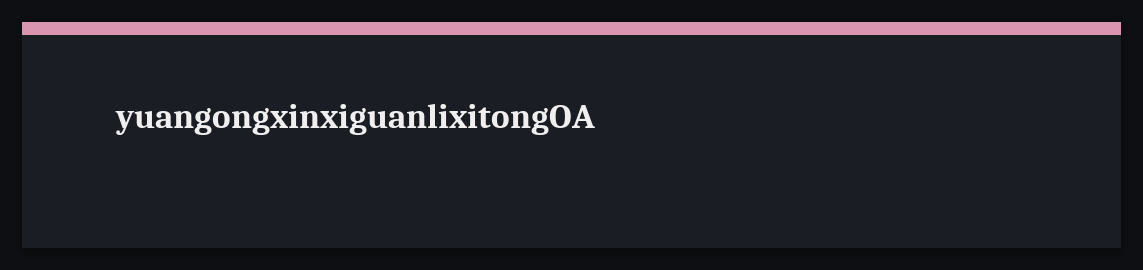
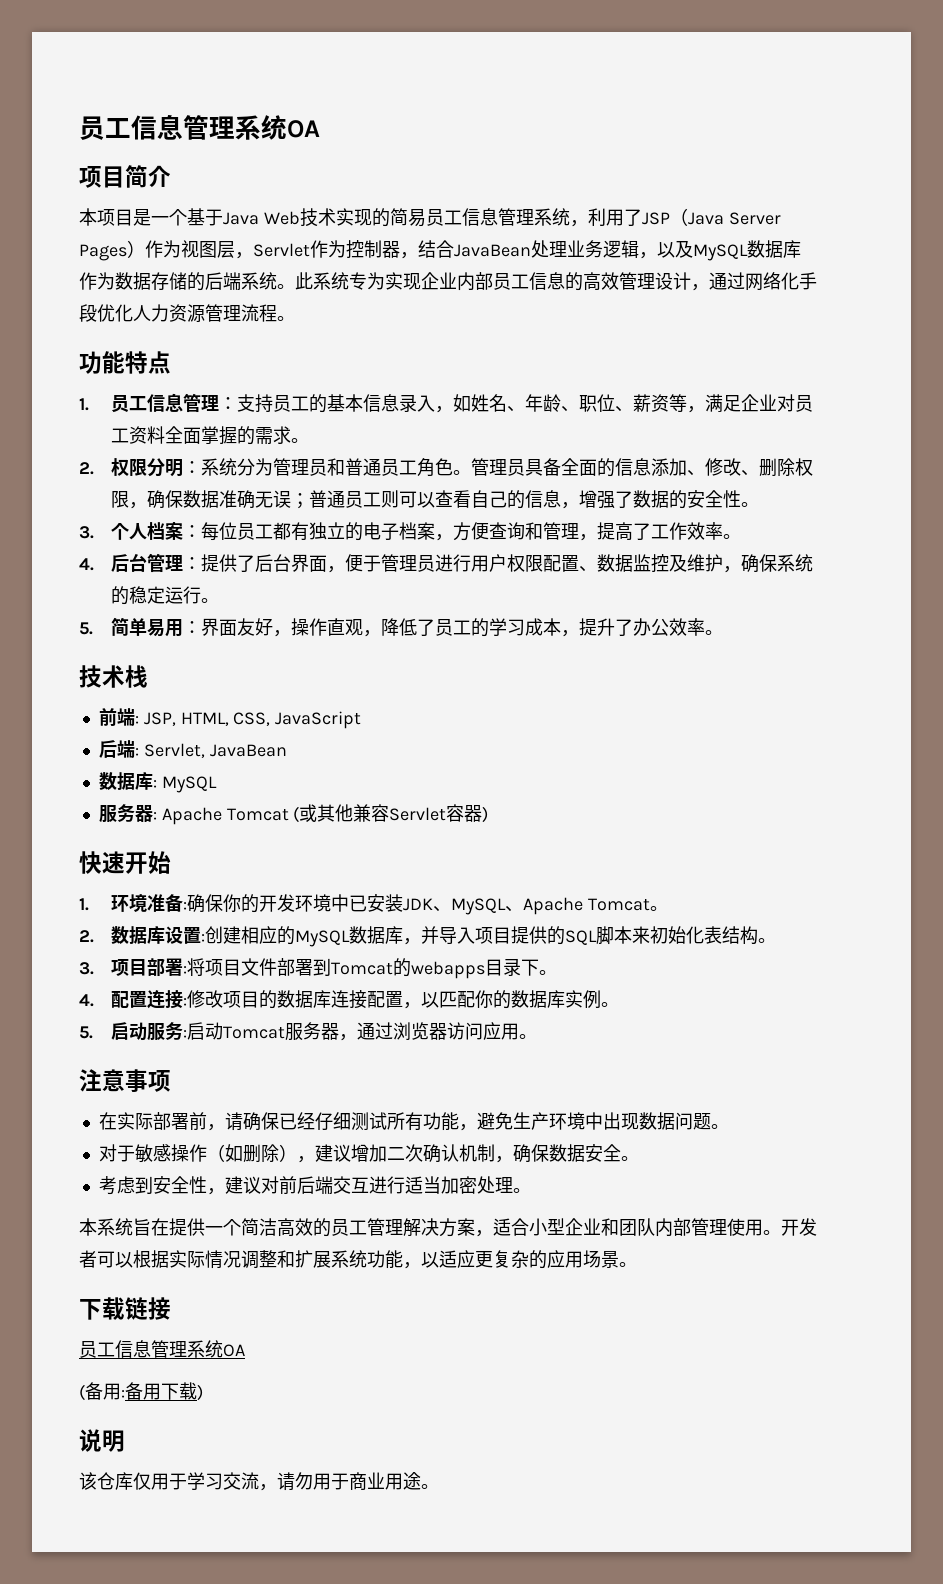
[115,103,595,135] yuangongxinxiguanlixitongOA -> [79,114,320,140] [79,165,171,188] [79,208,781,227] [79,240,801,261] [79,272,817,291] [79,304,295,323] [79,351,171,374] [79,393,814,413] [111,426,310,445] [79,458,814,477] [111,490,760,509] [79,522,742,541] [79,553,814,573] [111,586,220,605] [79,617,724,637] [79,665,148,688] [98,708,362,729] [98,740,287,758] [98,772,217,793] [98,804,489,825] [79,851,171,874] [79,894,669,915] [79,926,777,947] [79,958,558,979] [79,990,620,1009] [79,1022,538,1041] [79,1069,171,1092] [98,1112,729,1131] [98,1144,639,1163] [98,1176,531,1195] [79,1218,817,1237] [79,1250,637,1269] [79,1297,171,1320] [79,1340,245,1358] [79,1382,203,1401] [79,1429,125,1452] [79,1472,439,1491] 员工信息管理系统OA // 项目简介 // 本项目是一个基于Java Web技术实现的简易员工信息管理系统，利用了JSP（Java Server Pages）作为视图层，Servlet作为控制器，结合JavaBean处理业务逻辑，以及MySQL数据库作为数据存储的后端系统。此系统专为实现企业内部员工信息的高效管理设计，通过网络化手段优化人力资源管理流程。 // 功能特点 // 1.员工信息管理：支持员工的基本信息录入，如姓名、年龄、职位、薪资等，满足企业对员工资料全面掌握的需求。 // 2.权限分明：系统分为管理员和普通员工角色。管理员具备全面的信息添加、修改、删除权限，确保数据准确无误；普通员工则可以查看自己的信息，增强了数据的安全性。 // 3.个人档案：每位员工都有独立的电子档案，方便查询和管理，提高了工作效率。 // 4.后台管理：提供了后台界面，便于管理员进行用户权限配置、数据监控及维护，确保系统的稳定运行。 // 5.简单易用：界面友好，操作直观，降低了员工的学习成本，提升了办公效率。 // 技术栈 // 前端: JSP, HTML, CSS, JavaScript // 后端: Servlet, JavaBean // 数据库: MySQL // 服务器: Apache Tomcat (或其他兼容Servlet容器) // 快速开始 // 1.环境准备:确保你的开发环境中已安装JDK、MySQL、Apache Tomcat。 // 2.数据库设置:创建相应的MySQL数据库，并导入项目提供的SQL脚本来初始化表结构。 // 3.项目部署:将项目文件部署到Tomcat的webapps目录下。 // 4.配置连接:修改项目的数据库连接配置，以匹配你的数据库实例。 // 5.启动服务:启动Tomcat服务器，通过浏览器访问应用。 // 注意事项 // 在实际部署前，请确保已经仔细测试所有功能，避免生产环境中出现数据问题。 // 对于敏感操作（如删除），建议增加二次确认机制，确保数据安全。 // 考虑到安全性，建议对前后端交互进行适当加密处理。 // 本系统旨在提供一个简洁高效的员工管理解决方案，适合小型企业和团队内部管理使用。开发者可以根据实际情况调整和扩展系统功能，以适应更复杂的应用场景。 // 下载链接 // 员工信息管理系统OA // (备用:备用下载) // 说明 // 该仓库仅用于学习交流，请勿用于商业用途。

